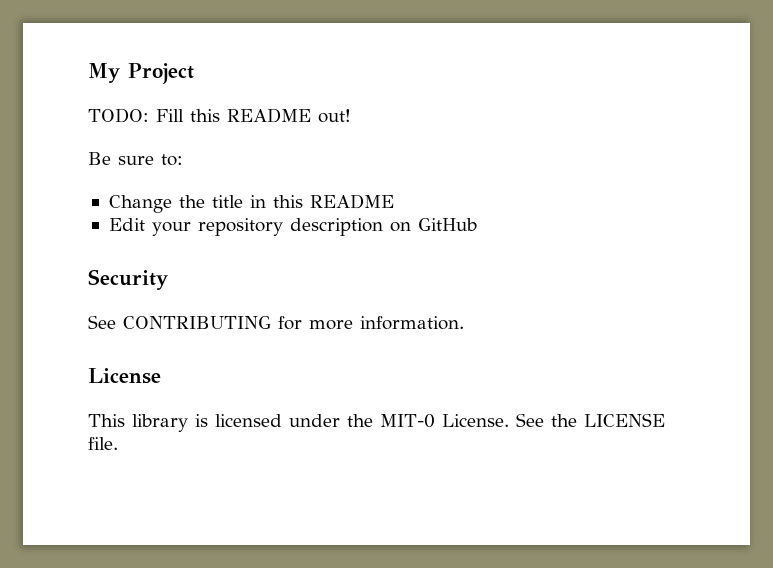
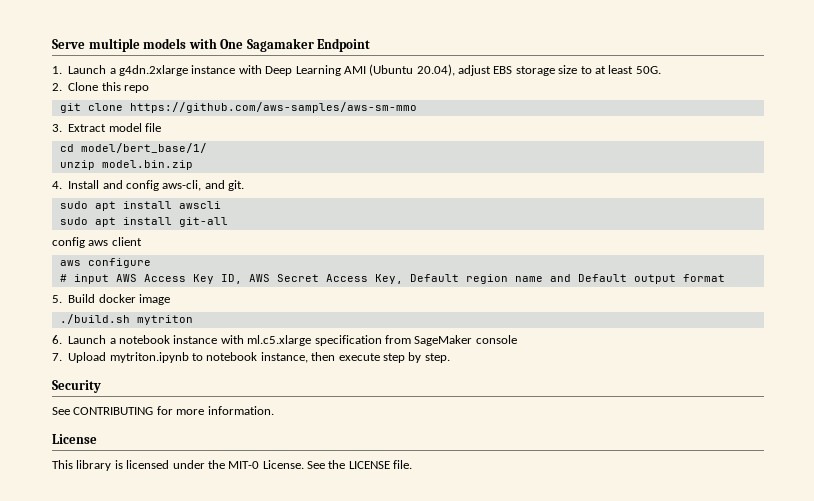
[88,63,194,84] [88,108,351,123] [88,152,183,166] [108,194,394,213] [108,218,477,236] My Project // TODO: Fill this README out! // Be sure to: // Change the title in this README // Edit your repository description on GitHub -> [52,38,371,52] [52,64,661,76] [52,82,149,93] [59,102,417,113] [52,123,161,132] [59,143,207,153] [59,160,193,170] [52,180,245,191] [59,201,221,211] [59,217,228,227] [52,237,142,248] [59,258,151,268] [59,274,725,284] [52,294,170,305] [59,314,193,325] [52,335,517,346] [52,352,450,363] Serve multiple models with One Sagamaker Endpoint // 1. Launch a g4dn.2xlarge instance with Deep Learning AMI (Ubuntu 20.04), adjust EBS storage size to at least 50G. // 2. Clone this repo // git clone https://github.com/aws-samples/aws-sm-mmo // 3. Extract model file // cd model/bert_base/1/ // unzip model.bin.zip // 4. Install and config aws-cli, and git. // sudo apt install awscli // sudo apt install git-all // config aws client // aws configure // # input AWS Access Key ID, AWS Secret Access Key, Default region name and Default output format // 5. Build docker image // ./build.sh mytriton // 6. Launch a notebook instance with ml.c5.xlarge specification from SageMaker console // 7. Upload mytriton.ipynb to notebook instance, then execute step by step.

